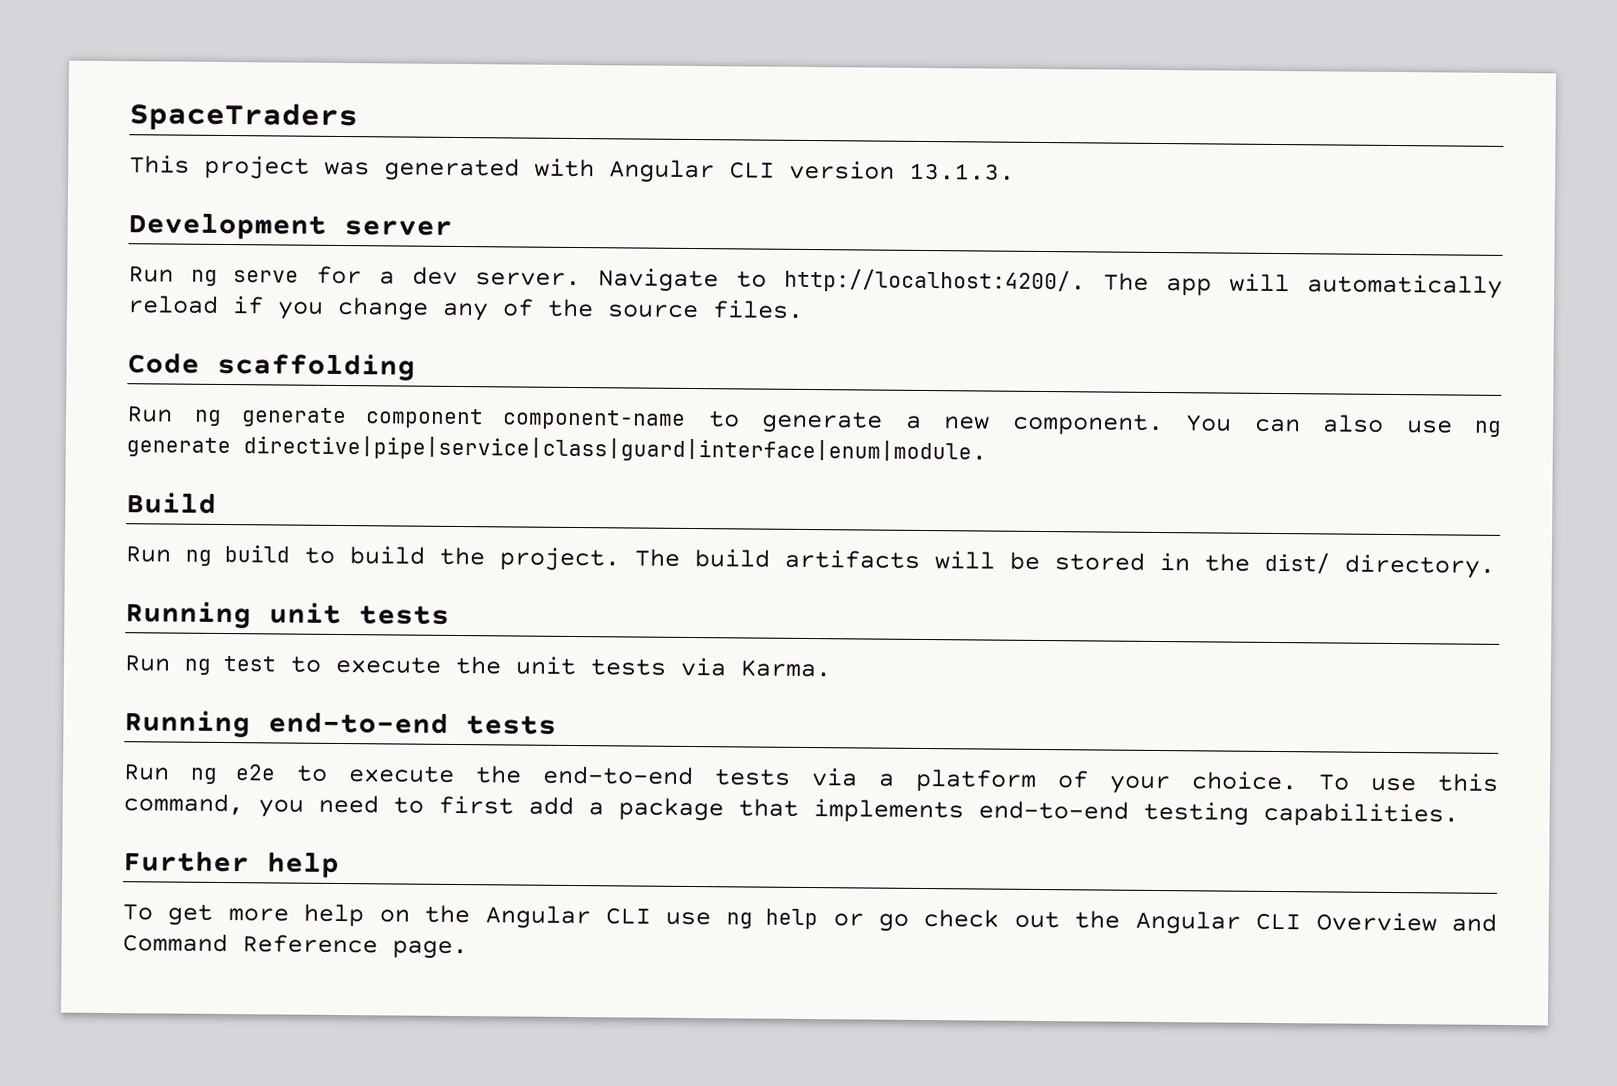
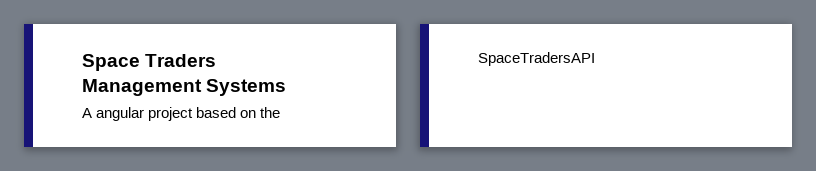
[129,102,358,133] [129,155,1015,184] [128,213,453,240] [128,265,1503,299] [127,295,804,322] [127,352,416,381] [127,406,1503,437] [126,435,987,464] [126,492,217,514] [125,545,1495,579] [125,601,450,629] [124,655,831,678] [124,710,557,738] [123,764,1500,795] [123,793,1459,827] [123,851,340,878] [122,903,1497,935] [122,933,468,960] SpaceTraders // This project was generated with Angular CLI version 13.1.3. // Development server // Run ng serve for a dev server. Navigate to http://localhost:4200/. The app will automatically reload if you change any of the source files. // Code scaffolding // Run ng generate component component-name to generate a new component. You can also use ng generate directive|pipe|service|class|guard|interface|enum|module. // Build // Run ng build to build the project. The build artifacts will be stored in the dist/ directory. // Running unit tests // Run ng test to execute the unit tests via Karma. // Running end-to-end tests // Run ng e2e to execute the end-to-end tests via a platform of your choice. To use this command, you need to first add a package that implements end-to-end testing capabilities. // Further help // To get more help on the Angular CLI use ng help or go check out the Angular CLI Overview and Command Reference page. -> [82,54,217,71] [82,79,287,96] [82,107,281,121] [478,52,595,66] Space Traders Management Systems // A angular project based on the SpaceTradersAPI

